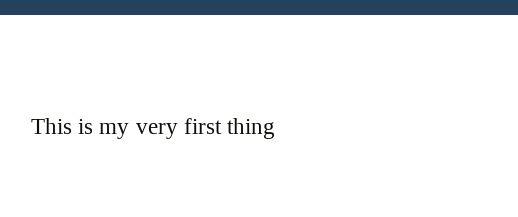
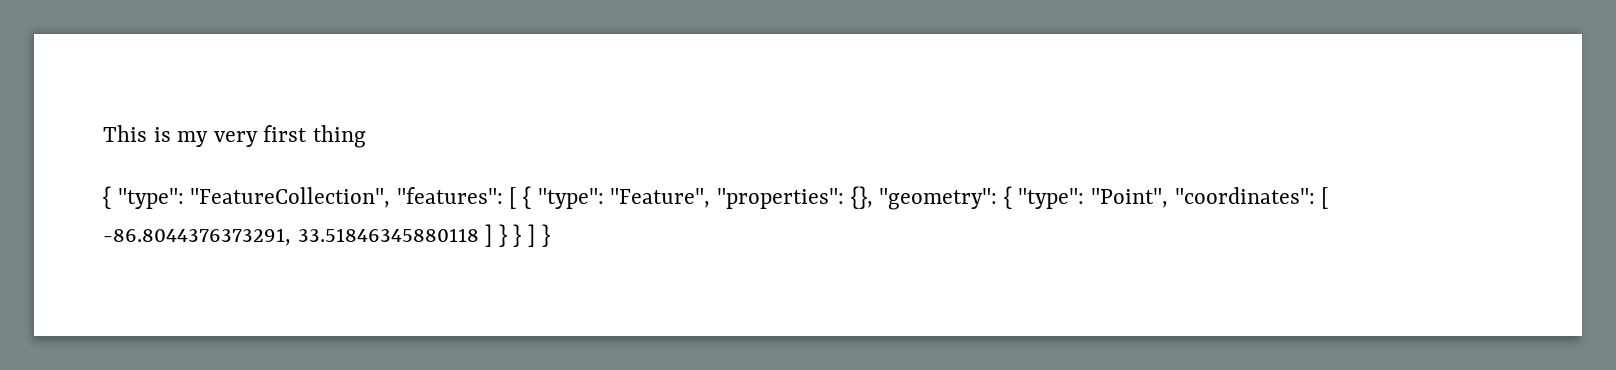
(276, 128) none -> [103,186,1329,210] [103,224,550,247] // { "type": "FeatureCollection", "features": [ { "type": "Feature", "properties": {}, "geometry": { "type": "Point", "coordinates": [ -86.8044376373291, 33.51846345880118 ] } } ] }

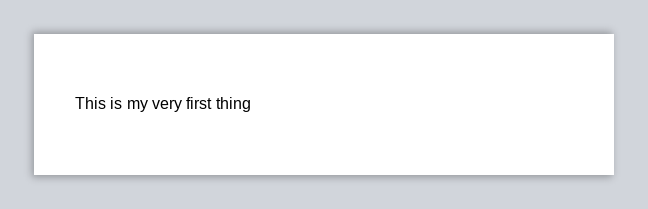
[103,186,1329,210] [103,224,550,247] // { "type": "FeatureCollection", "features": [ { "type": "Feature", "properties": {}, "geometry": { "type": "Point", "coordinates": [ -86.8044376373291, 33.51846345880118 ] } } ] } -> (251, 104) none

